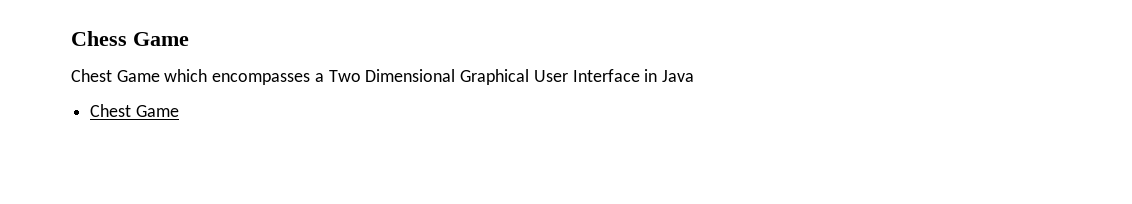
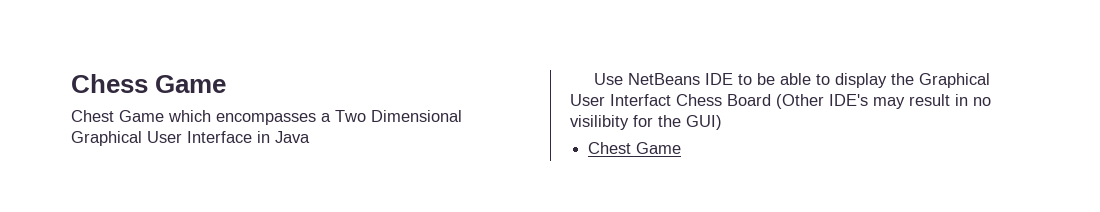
(694, 76) none -> [593,73,990,88] [570,94,991,109] [570,115,722,130] // Use NetBeans IDE to be able to display the Graphical User Interfact Chess Board (Other IDE's may result in no visilibity for the GUI)

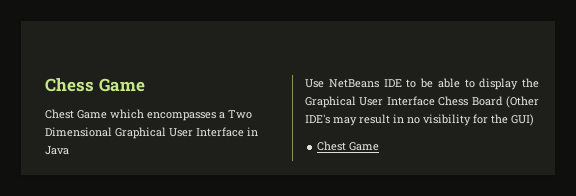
[610,94,671,106] Interfact -> [386,96,435,106] Interface
[570,115,629,130] visilibity -> [423,114,471,126] visibility

